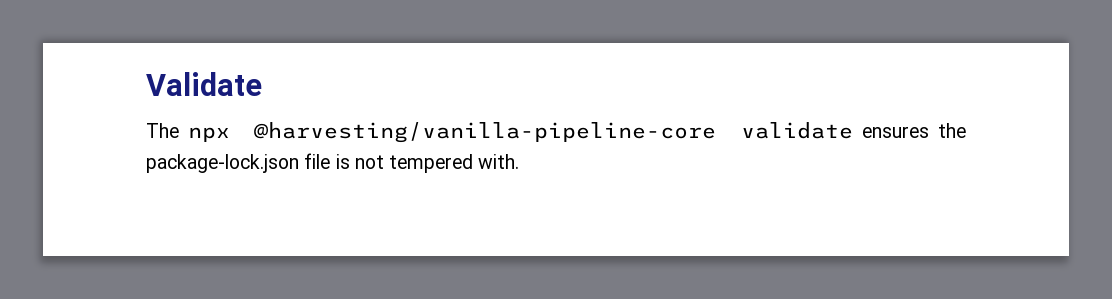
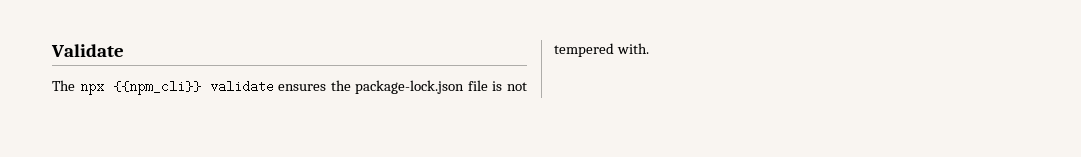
[254,122,717,143] @harvesting/vanilla-pipeline-core -> [112,80,201,95] {{npm_cli}}

